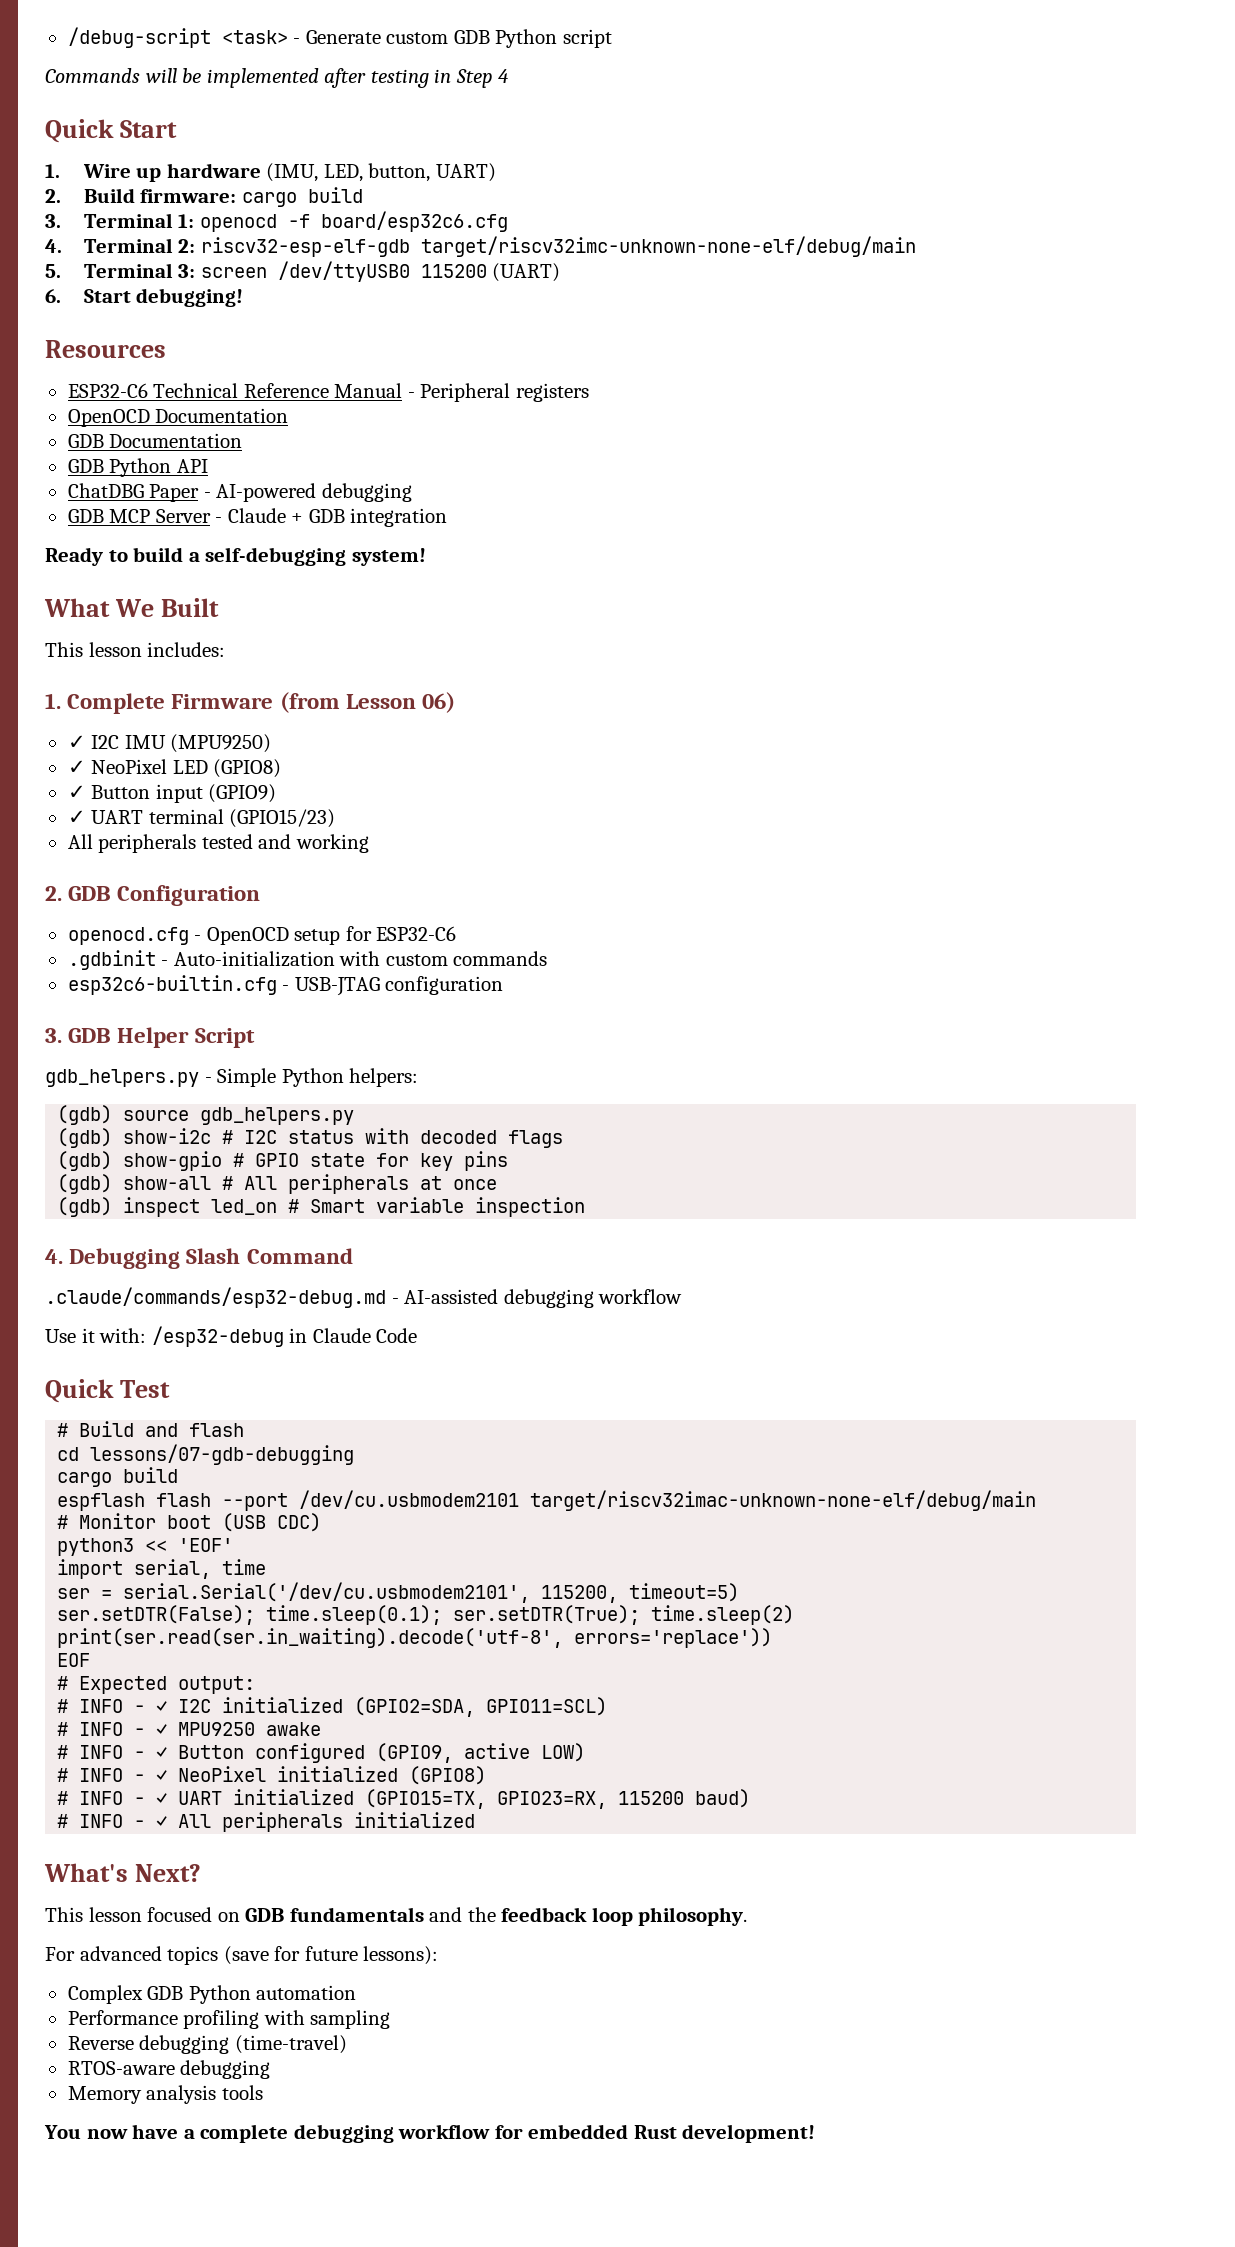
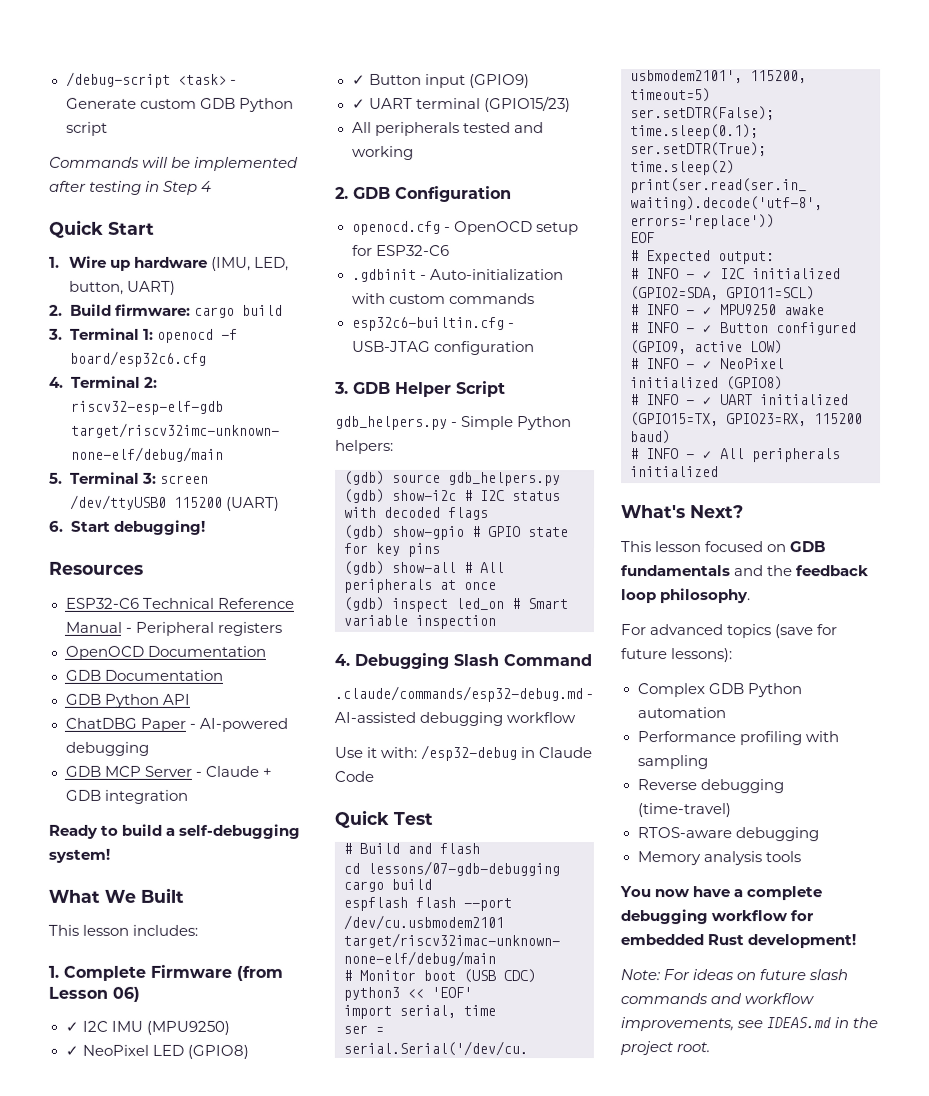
(816, 2133) none -> [620,969,849,981] [620,993,815,1005] [620,1017,879,1032] [620,1041,711,1056] // Note: For ideas on future slash commands and workflow improvements, see IDEAS.md in the project root.

